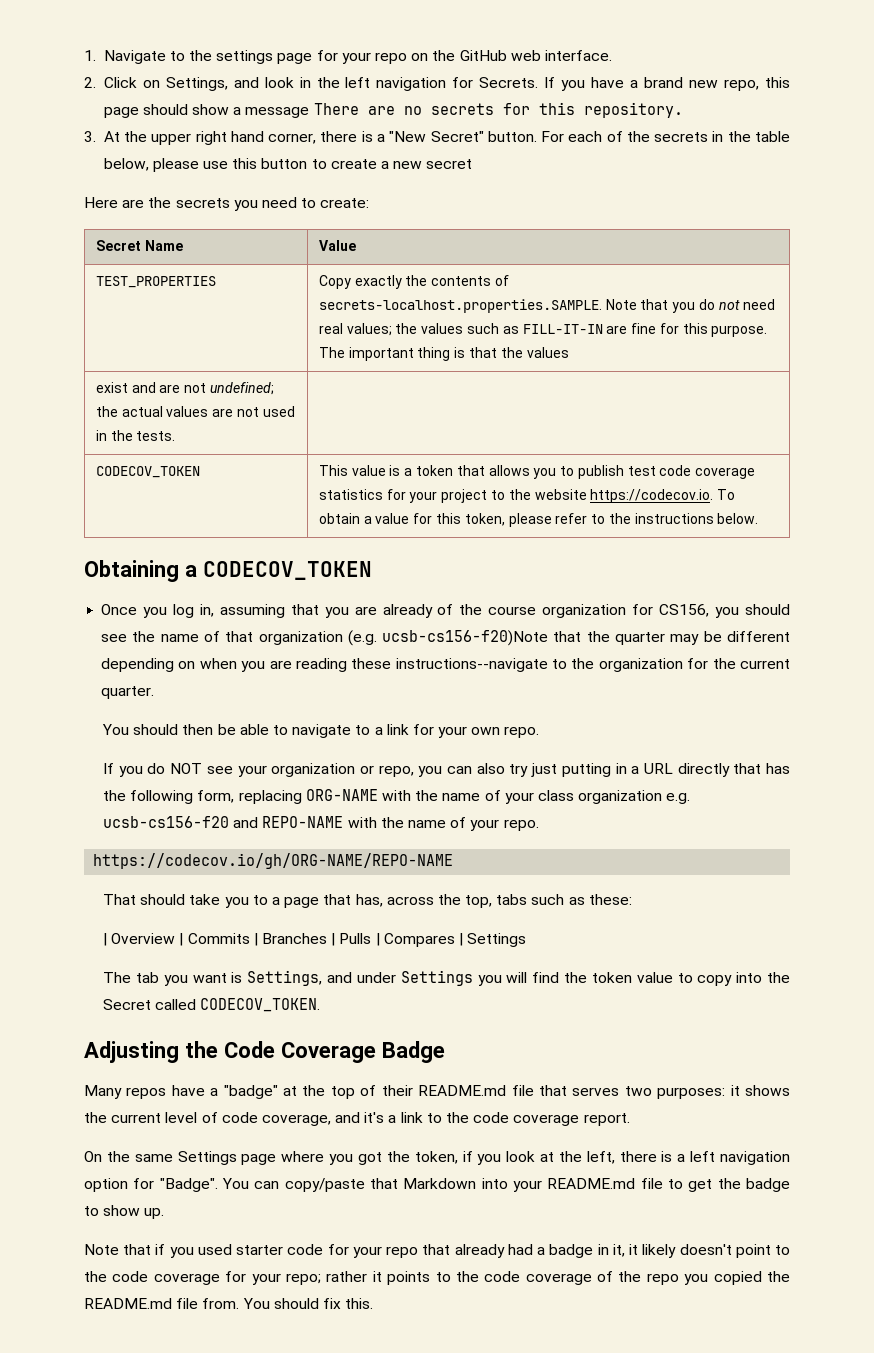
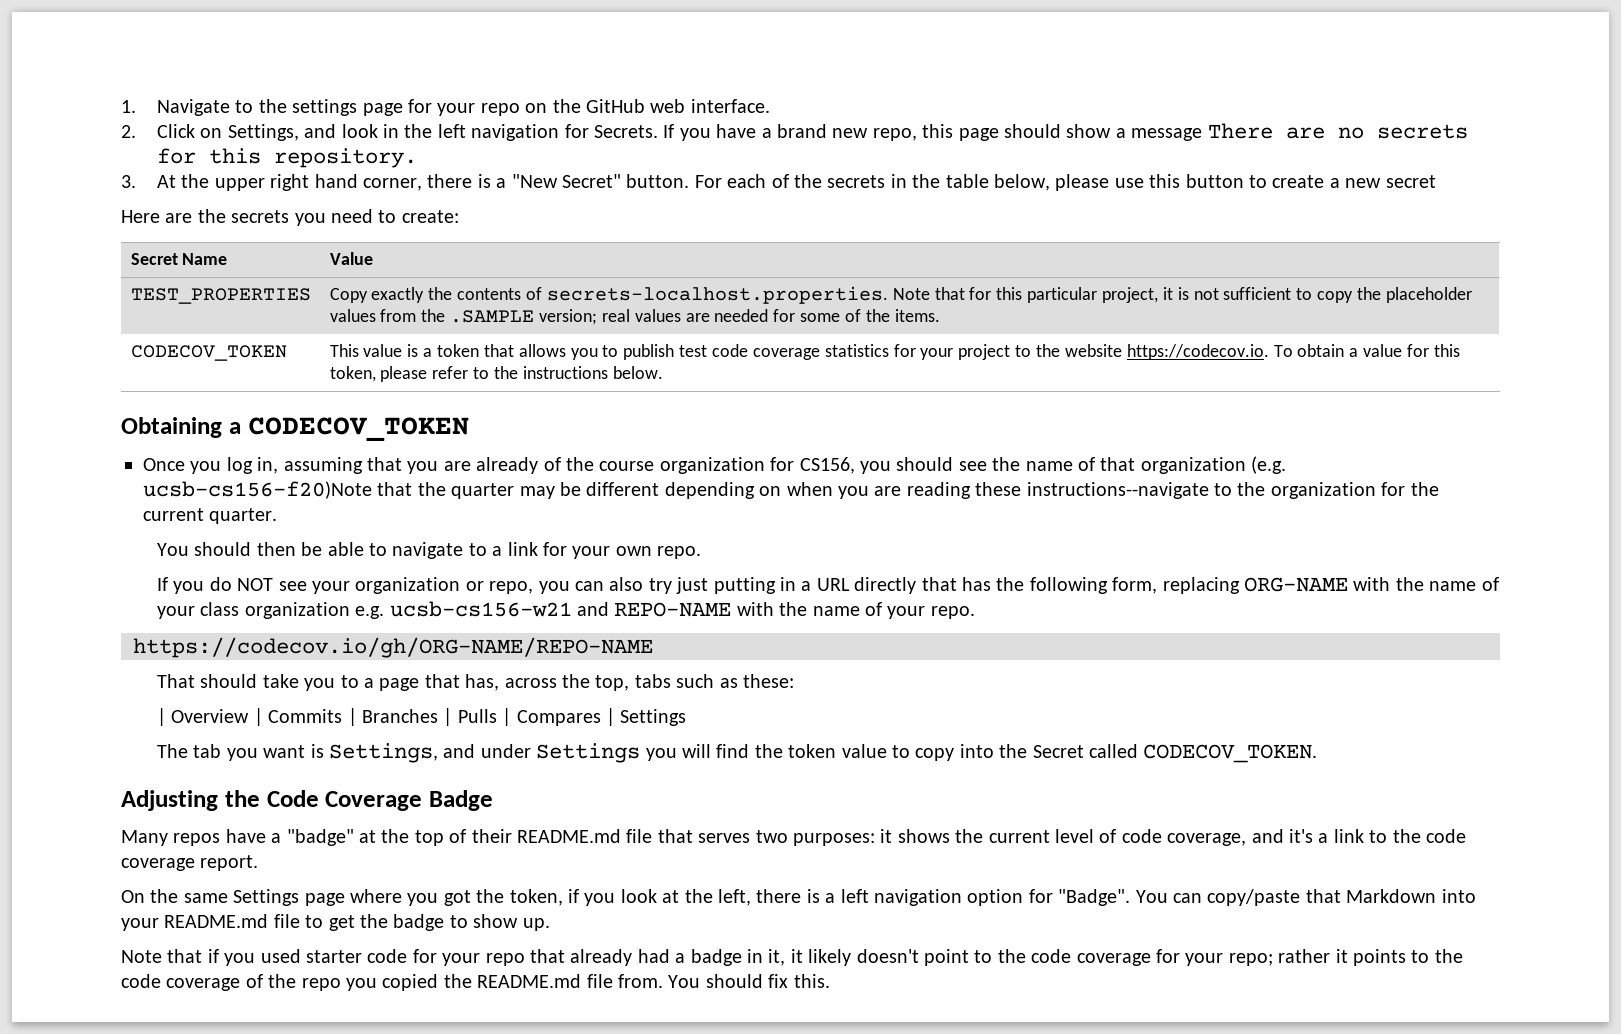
[318,299,775,313] [318,323,768,337] [318,347,569,361] [95,382,274,395] [95,406,295,417] [95,430,176,441] secrets-localhost.properties.SAMPLE. Note that you do not need real values; the values such as FILL-IT-IN are fine for this purpose. The important thing is that the values // exist and are not undefined; the actual values are not used in the tests. | -> [546,286,1472,304] [329,309,940,325] secrets-localhost.properties. Note that for this particular project, it is not sufficient to copy the placeholder values from the .SAMPLE version; real values are needed for some of the items.
[103,816,230,828] ucsb-cs156-f20 -> [389,601,572,617] ucsb-cs156-w21

